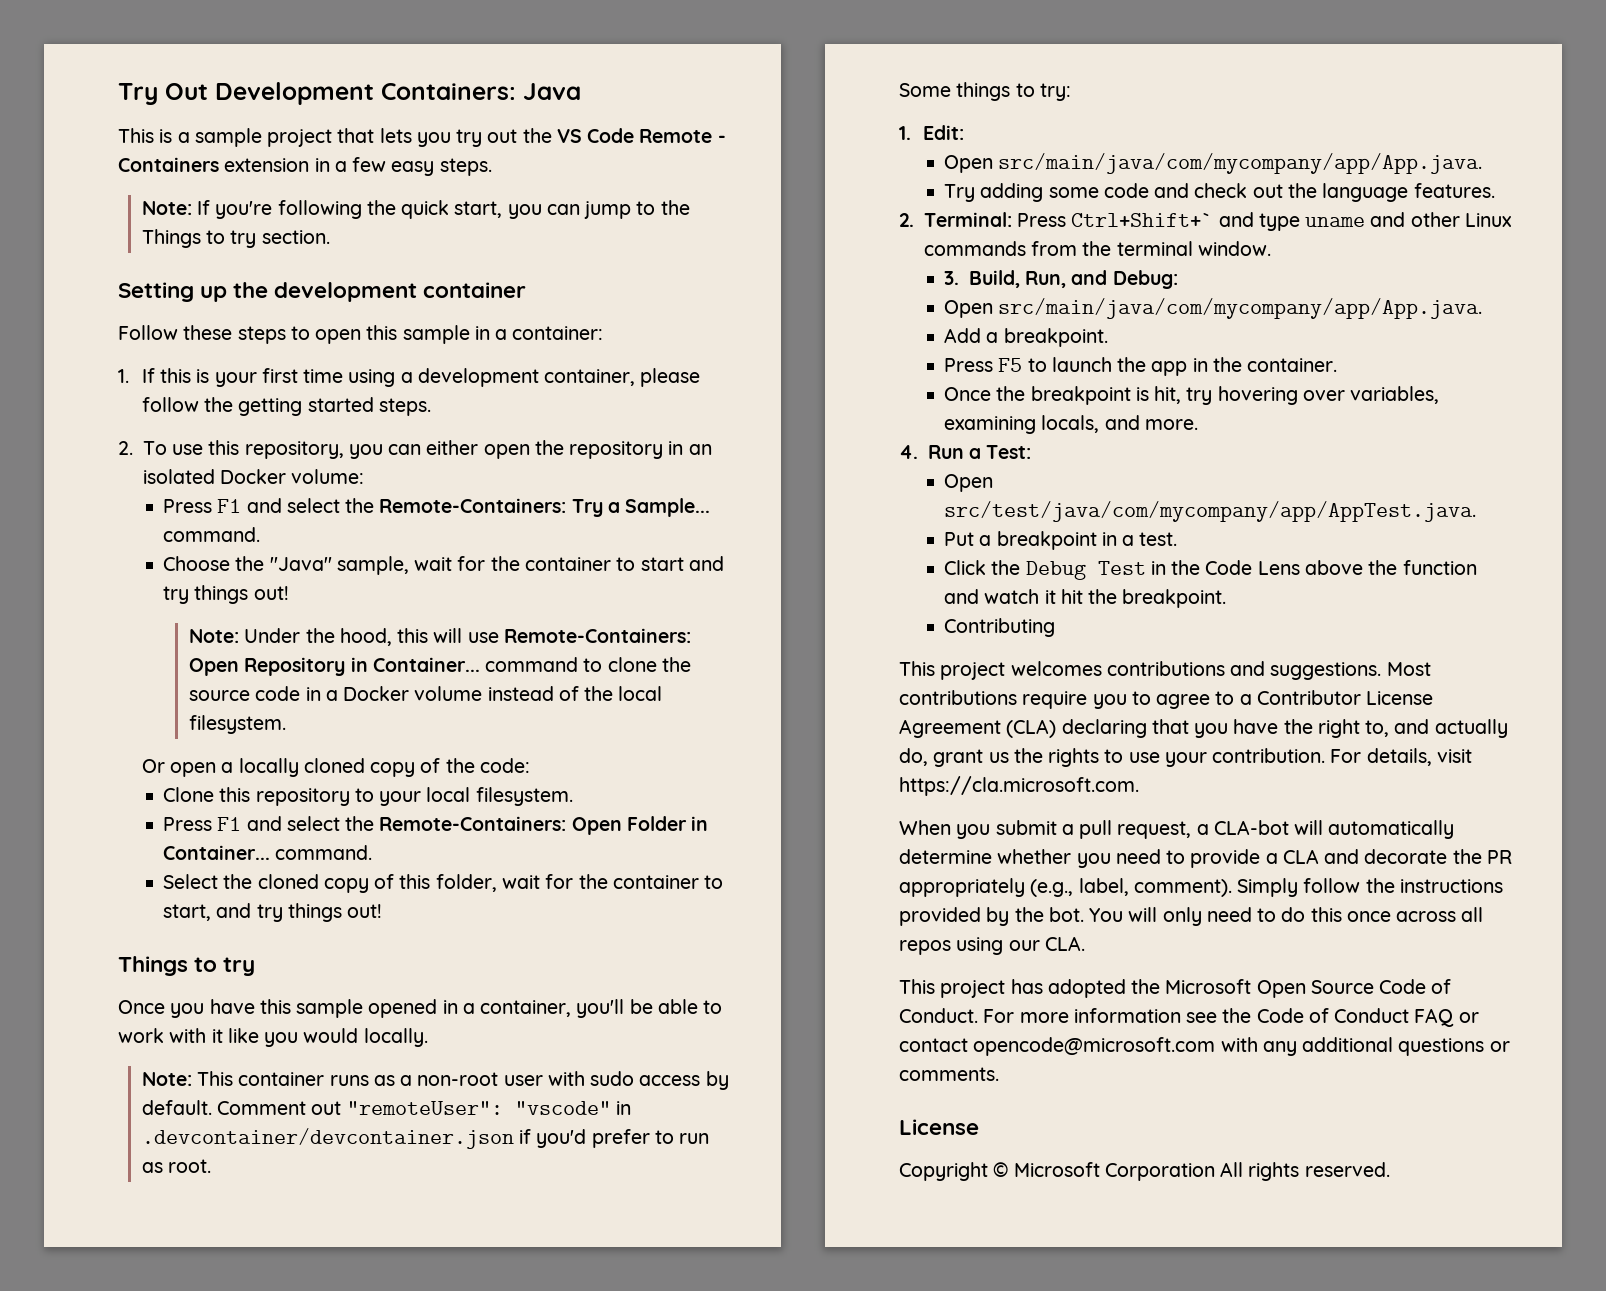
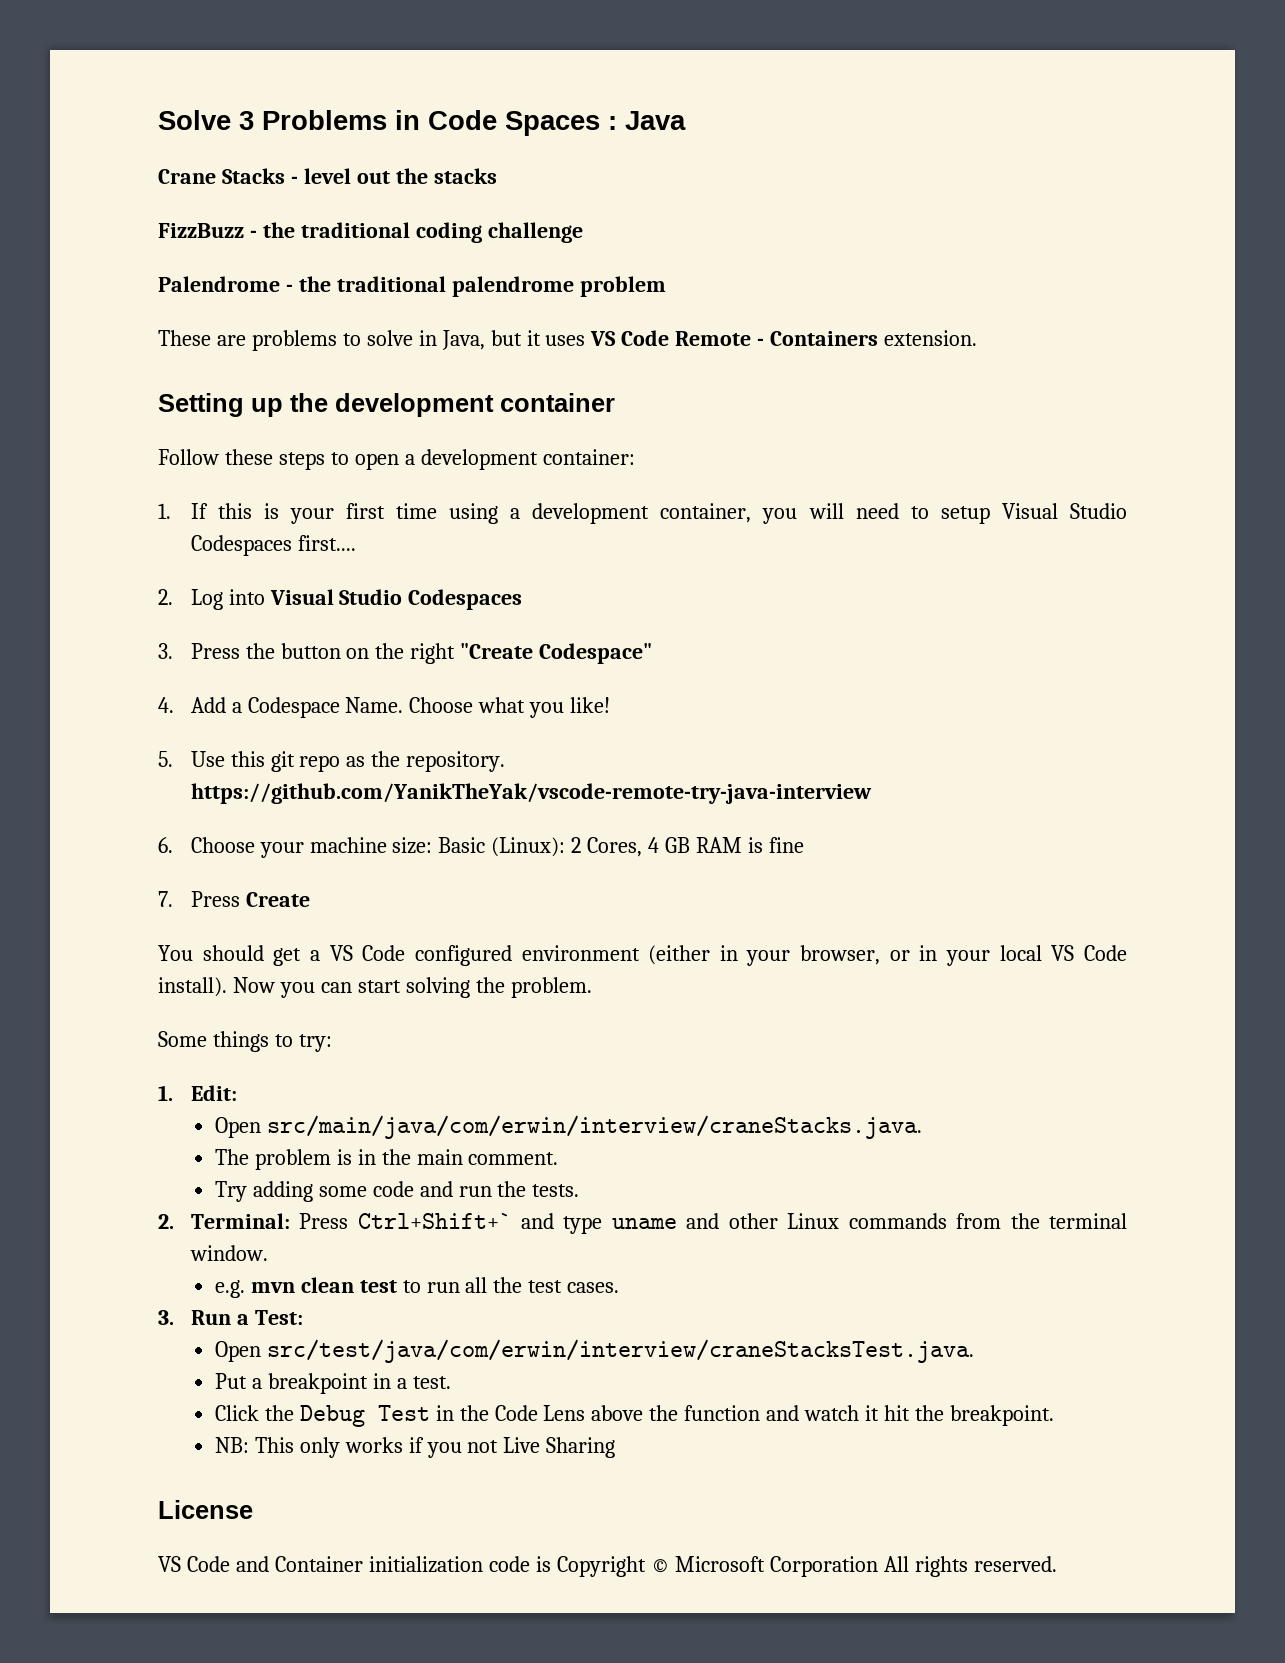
[118,82,581,105] [118,128,552,147] Try Out Development Containers: Java // This is a sample project that lets you try out the -> [158,110,686,136] [158,168,497,184] [158,222,583,243] [158,276,666,297] [158,330,586,351] Solve 3 Problems in Code Spaces : Java // Crane Stacks - level out the stacks // FizzBuzz - the traditional coding challenge // Palendrome - the traditional palendrome problem // These are problems to solve in Java, but it uses
[224,157,492,176] [141,200,690,219] [141,229,330,248] extension in a few easy steps. // Note: If you're following the quick start, you can jump to the Things to try section. -> [884,330,978,346] extension.
[366,325,508,344] this sample in a -> [404,449,538,470] a development
[640,368,701,387] [141,397,431,416] [118,440,712,459] [142,469,365,484] [163,498,711,517] [163,527,261,542] [163,556,724,575] [163,585,289,604] [189,628,691,646] [189,657,691,676] [189,686,663,701] [189,715,287,734] [141,758,530,777] [163,787,573,806] [163,816,709,835] [163,845,373,860] [163,874,724,893] [163,903,383,922] [118,956,256,976] [118,999,723,1018] [118,1028,428,1047] [141,1071,729,1090] [141,1100,631,1115] [141,1128,710,1149] [141,1159,211,1173] please follow the getting started steps. // 2. To use this repository, you can either open the repository in an isolated Docker volume: // Press F1 and select the Remote-Containers: Try a Sample... command. // Choose the "Java" sample, wait for the container to start and try things out! // Note: Under the hood, this will use Remote-Containers: Open Repository in Container... command to clone the source code in a Docker volume instead of the local filesystem. // Or open a locally cloned copy of the code: // Clone this repository to your local filesystem. // Press F1 and select the Remote-Containers: Open Folder in Container... command. // Select the cloned copy of this folder, wait for the container to start, and try things out! // Things to try // Once you have this sample opened in a container, you'll be able to work with it like you would locally. // Note: This container runs as a non-root user with sudo access by default. Comment out "remoteUser": "vscode" in .devcontainer/devcontainer.json if you'd prefer to run as root. -> [762,503,1128,524] [190,535,356,556] [158,589,523,610] [158,643,653,664] [158,697,611,718] [158,751,506,772] [190,783,872,804] [158,837,804,858] [158,891,310,907] [158,945,1127,966] [158,977,592,998] you will need to setup Visual Studio Codespaces first.... // 2. Log into Visual Studio Codespaces // 3. Press the button on the right "Create Codespace" // 4. Add a Codespace Name. Choose what you like! // 5. Use this git repo as the repository. https://github.com/YanikTheYak/vscode-remote-try-java-interview // 6. Choose your machine size: Basic (Linux): 2 Cores, 4 GB RAM is fine // 7. Press Create // You should get a VS Code configured environment (either in your browser, or in your local VS Code install). Now you can start solving the problem.
[998,153,1483,174] src/main/java/com/mycompany/app/App.java. -> [266,1115,922,1139] [214,1149,559,1170] src/main/java/com/erwin/interview/craneStacks.java. // The problem is in the main comment.
[1194,183,1495,202] check out the language features. -> [458,1181,580,1197] run the tests.
[944,270,1178,289] [944,298,1483,319] [944,328,1108,347] [944,357,1338,376] [944,386,1440,405] [944,415,1198,434] [899,445,918,459] 3. Build, Run, and Debug: // Open src/main/java/com/mycompany/app/App.java. // Add a breakpoint. // Press F5 to launch the app in the container. // Once the breakpoint is hit, try hovering over variables, examining locals, and more. // 4. -> [214,1277,620,1298] [158,1310,174,1325] e.g. mvn clean test to run all the test cases. // 3.
[944,501,1477,522] src/test/java/com/mycompany/app/AppTest.java. -> [266,1339,974,1363] src/test/java/com/erwin/interview/craneStacksTest.java.
[944,618,1056,637] [899,661,1431,680] [899,690,1434,709] [899,719,1508,738] [899,748,1472,767] [899,776,1139,796] [899,820,1455,839] [899,849,1512,868] [899,878,1503,897] [899,907,1484,926] [899,936,1085,955] [899,979,1452,998] [899,1008,1479,1027] [899,1037,1510,1056] [899,1067,999,1081] [899,1119,979,1135] Contributing // This project welcomes contributions and suggestions. Most contributions require you to agree to a Contributor License Agreement (CLA) declaring that you have the right to, and actually do, grant us the rights to use your contribution. For details, visit https://cla.microsoft.com. // When you submit a pull request, a CLA-bot will automatically determine whether you need to provide a CLA and decorate the PR appropriately (e.g., label, comment). Simply follow the instructions provided by the bot. You will only need to do this once across all repos using our CLA. // This project has adopted the Microsoft Open Source Code of Conduct. For more information see the Code of Conduct FAQ or contact opencode@microsoft.com with any additional questions or comments. // License // -> [214,1437,616,1458] [158,1500,253,1519] [158,1556,551,1573] NB: This only works if you not Live Sharing // License // VS Code and Container initialization code is

